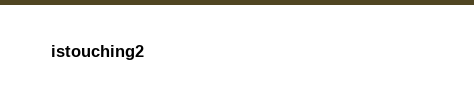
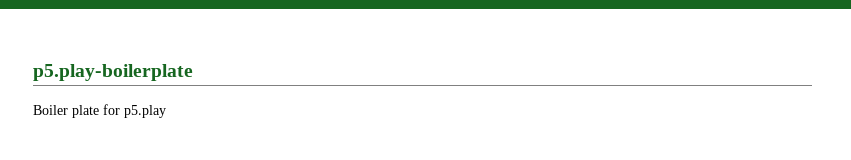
[51,45,144,60] istouching2 -> [33,64,193,81] [33,104,166,118] p5.play-boilerplate // Boiler plate for p5.play

